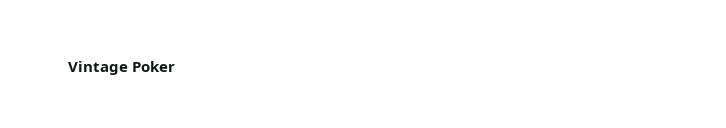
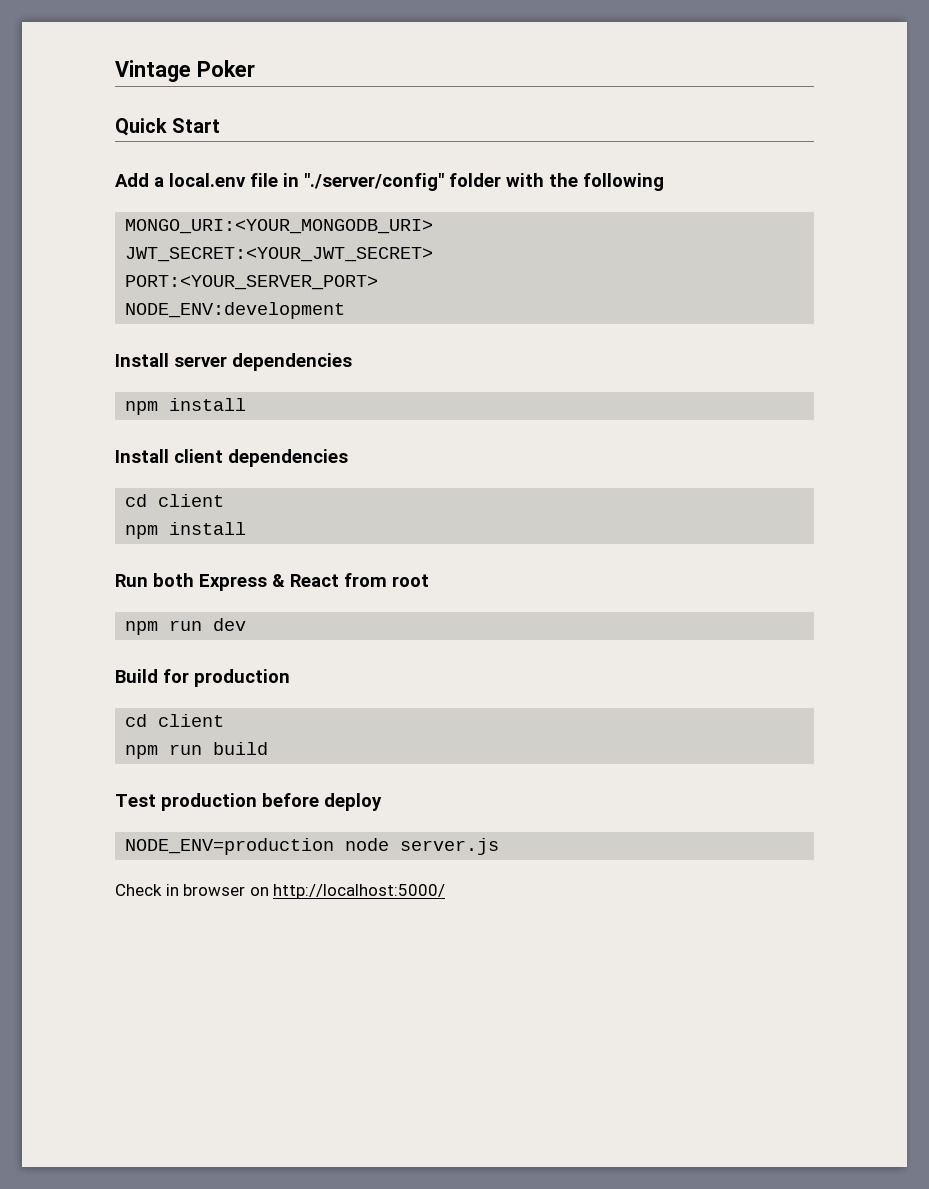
(176, 66) none -> [115,118,221,136] [115,173,664,191] [125,219,434,234] [125,247,434,262] [125,275,379,290] [125,302,346,319] [115,353,352,371] [125,398,247,415] [115,449,348,467] [125,494,225,507] [125,522,247,539] [115,573,429,591] [125,618,247,635] [115,669,290,687] [125,714,225,727] [125,742,269,759] [115,793,382,811] [125,838,500,855] [115,884,446,899] // Quick Start // Add a local.env file in "./server/config" folder with the following // MONGO_URI:<YOUR_MONGODB_URI> // JWT_SECRET:<YOUR_JWT_SECRET> // PORT:<YOUR_SERVER_PORT> // NODE_ENV:development // Install server dependencies // npm install // Install client dependencies // cd client // npm install // Run both Express & React from root // npm run dev // Build for production // cd client // npm run build // Test production before deploy // NODE_ENV=production node server.js // Check in browser on http://localhost:5000/

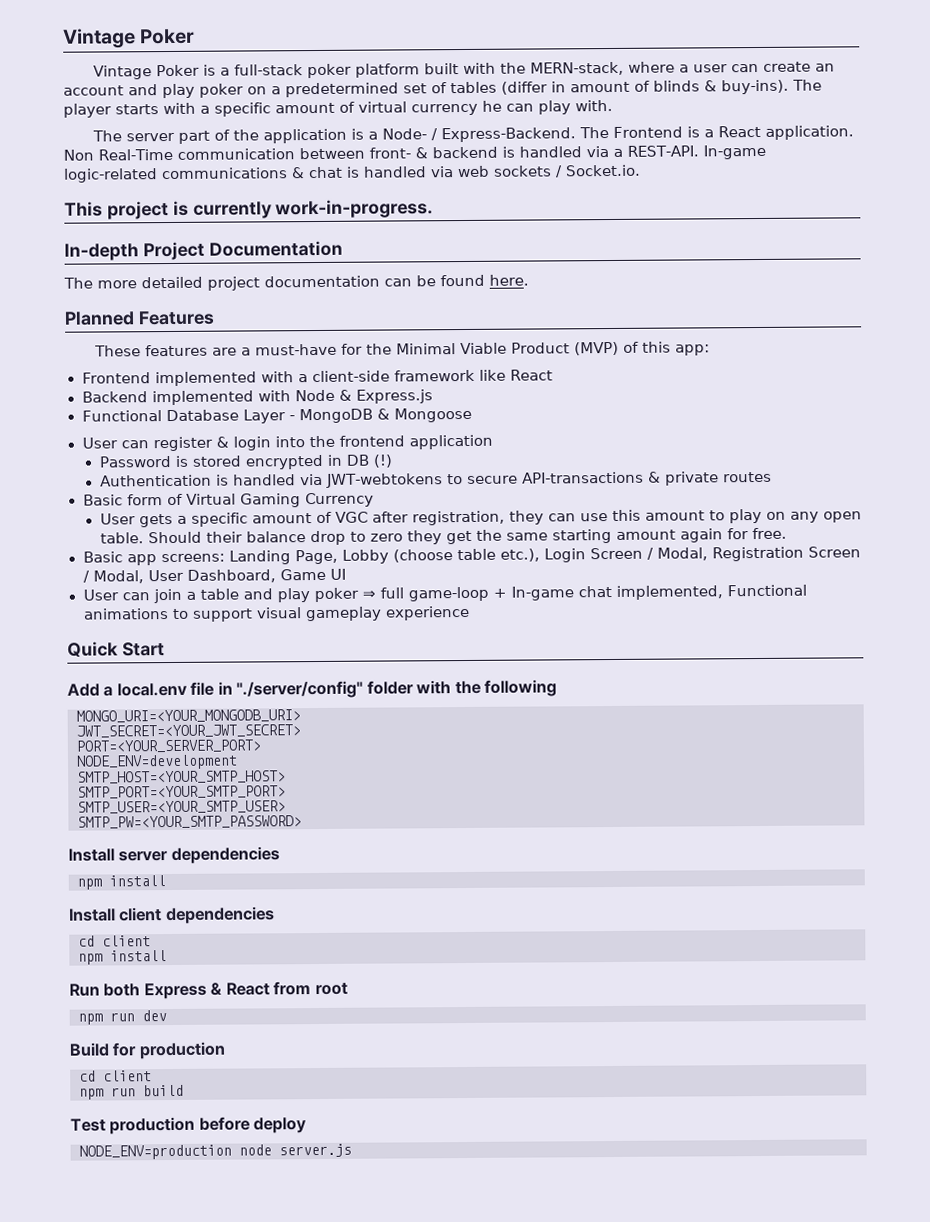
[115,60,255,82] Vintage Poker -> [63,28,196,49] [92,61,835,80] [63,79,822,99] [63,99,613,118] [91,125,854,144] [63,144,766,161] [63,164,641,183] [64,199,434,220] [64,240,343,261] [63,274,529,291] [64,310,215,326] [93,341,710,357] [81,369,554,387] [81,389,433,406] [81,407,472,424] [81,434,493,452] [98,454,393,470] [99,471,772,488] [82,492,374,508] [99,508,862,528] [99,527,787,546] [82,546,861,566] [82,568,346,584] [82,584,807,604] [82,605,470,622] Vintage Poker // Vintage Poker is a full-stack poker platform built with the MERN-stack, where a user can create an account and play poker on a predetermined set of tables (differ in amount of blinds & buy-ins). The player starts with a specific amount of virtual currency he can play with. // The server part of the application is a Node- / Express-Backend. The Frontend is a React application. Non Real-Time communication between front- & backend is handled via a REST-API. In-game logic-related communications & chat is handled via web sockets / Socket.io. // This project is currently work-in-progress. // In-depth Project Documentation // The more detailed project documentation can be found here. // Planned Features // These features are a must-have for the Minimal Viable Product (MVP) of this app: // Frontend implemented with a client-side framework like React // Backend implemented with Node & Express.js // Functional Database Layer - MongoDB & Mongoose // User can register & login into the frontend application // Password is stored encrypted in DB (!) // Authentication is handled via JWT-webtokens to secure API-transactions & private routes // Basic form of Virtual Gaming Currency // User gets a specific amount of VGC after registration, they can use this amount to play on any open table. Should their balance drop to zero they get the same starting amount again for free. // Basic app screens: Landing Page, Lobby (choose table etc.), Login Screen / Modal, Registration Screen / Modal, User Dashboard, Game UI // User can join a table and play poker ⇒ full game-loop + In-game chat implemented, Functional animations to support visual gameplay experience
[125,219,434,234] [125,247,434,262] [125,275,379,290] [125,302,346,319] MONGO_URI:<YOUR_MONGODB_URI> // JWT_SECRET:<YOUR_JWT_SECRET> // PORT:<YOUR_SERVER_PORT> // NODE_ENV:development -> [76,709,301,723] [76,724,301,738] [76,739,261,753] [76,754,238,770] [77,770,286,784] [77,785,286,799] [77,800,286,814] [77,815,302,829] MONGO_URI=<YOUR_MONGODB_URI> // JWT_SECRET=<YOUR_JWT_SECRET> // PORT=<YOUR_SERVER_PORT> // NODE_ENV=development // SMTP_HOST=<YOUR_SMTP_HOST> // SMTP_PORT=<YOUR_SMTP_PORT> // SMTP_USER=<YOUR_SMTP_USER> // SMTP_PW=<YOUR_SMTP_PASSWORD>
[115,884,446,899] // Check in browser on http://localhost:5000/ -> (352, 1150) none

